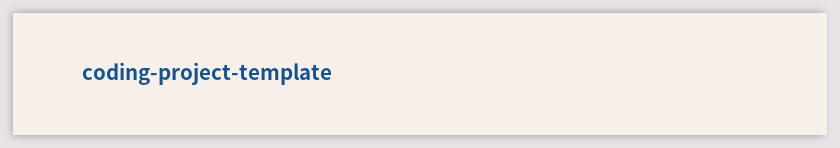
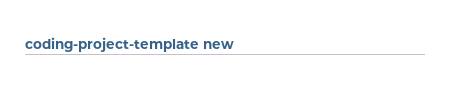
(332, 73) none -> [203,41,234,49] new

